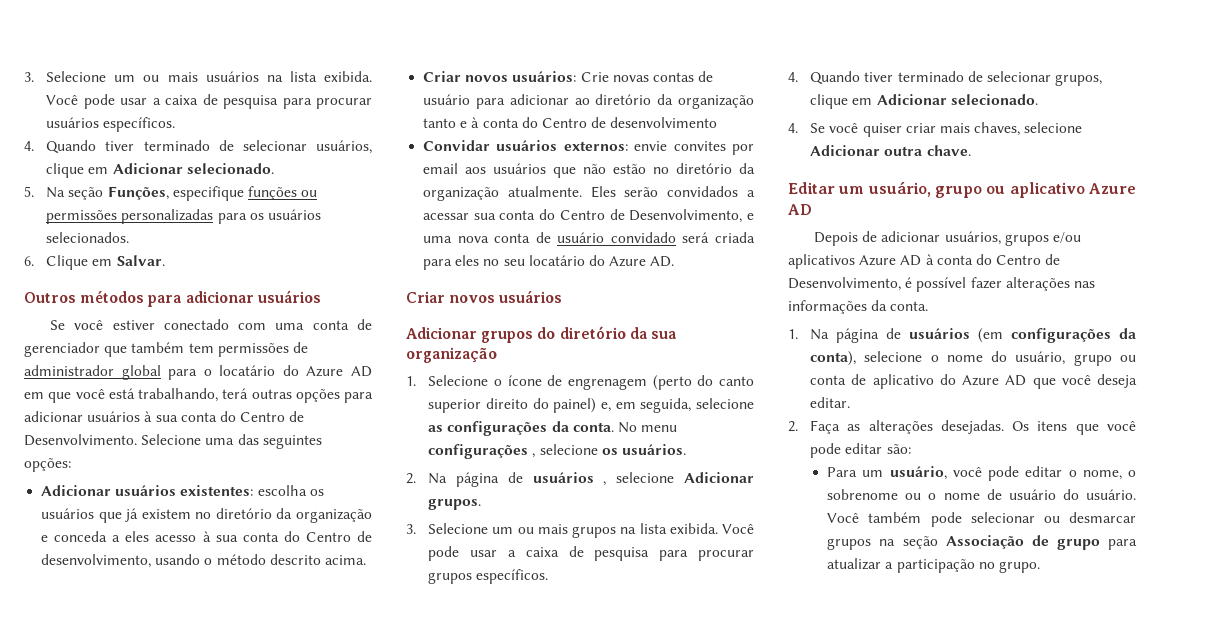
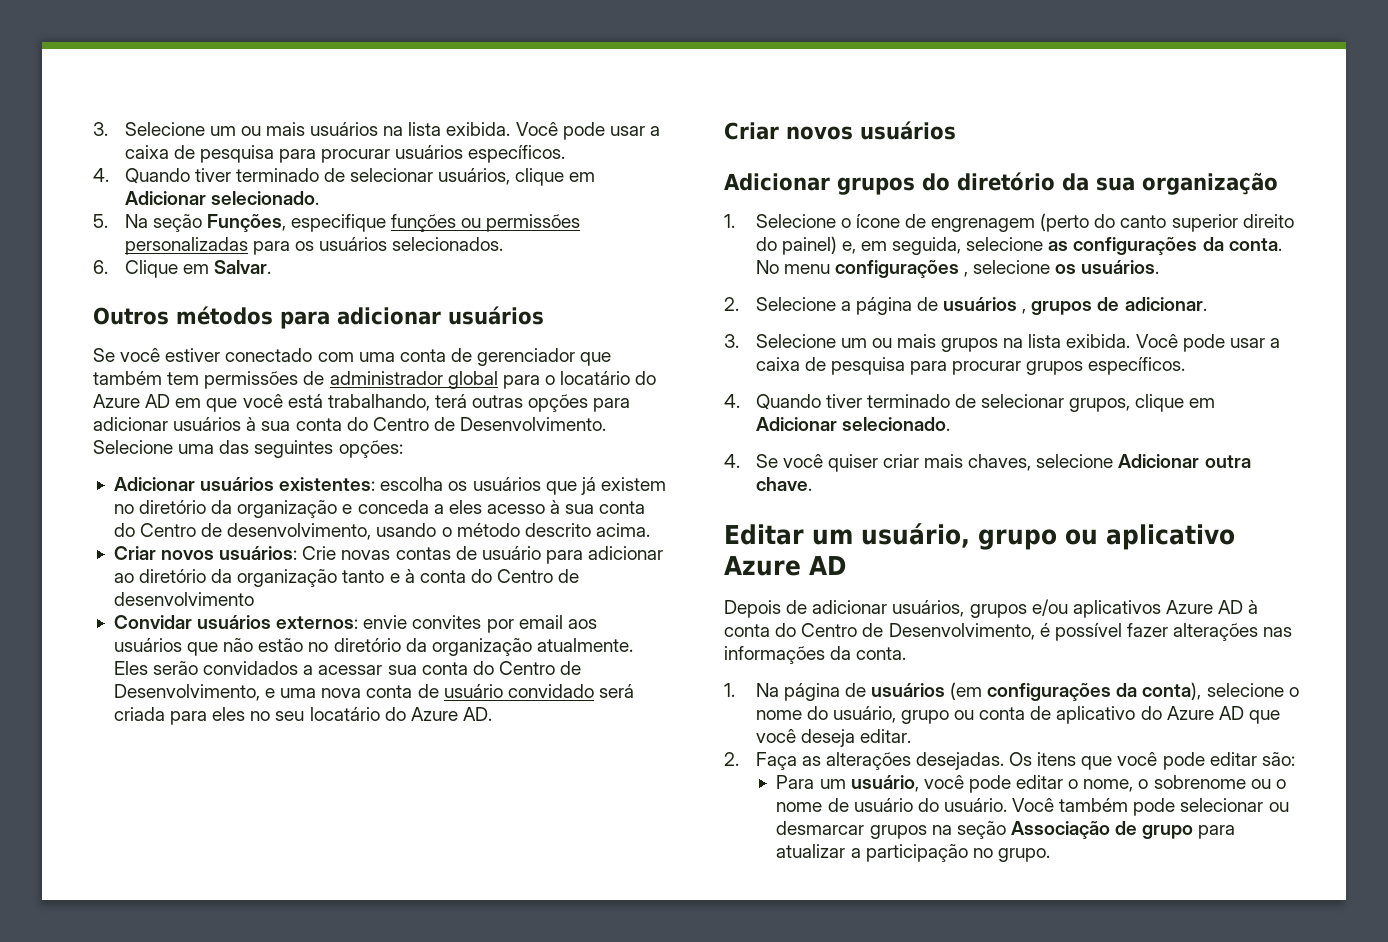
[428,473,448,484] Na -> [755,297,851,311] Selecione a
[616,472,754,483] [428,499,482,510] selecione Adicionar grupos. -> [1031,297,1207,315] grupos de adicionar.

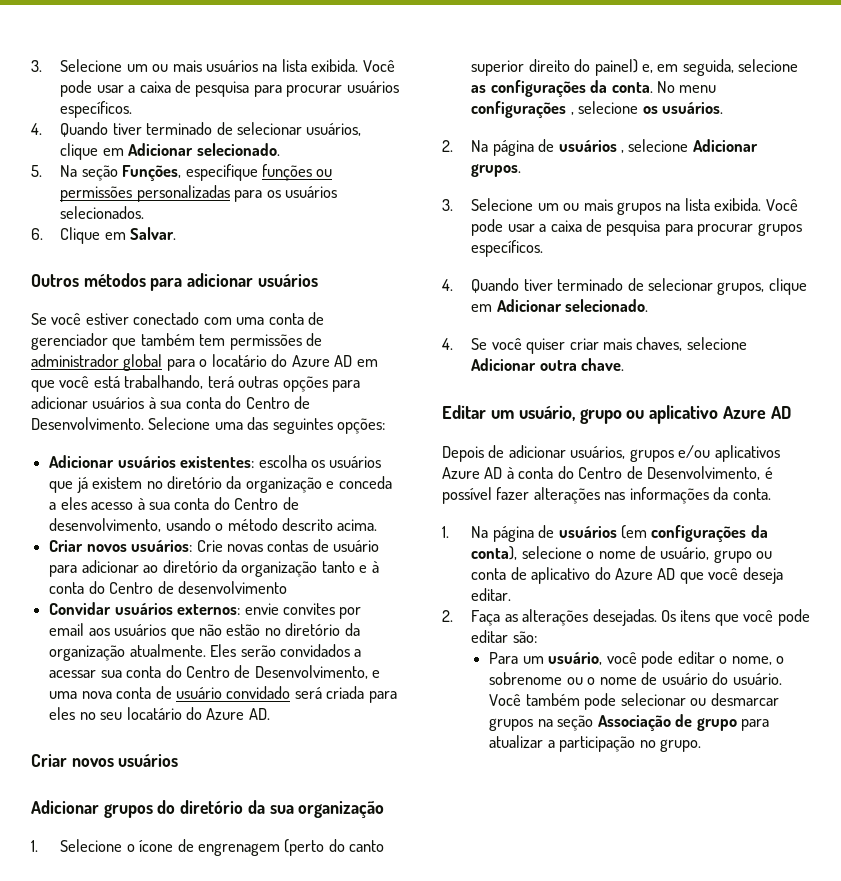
[755,297,851,311] Selecione a -> [471,140,489,152] Na
[1031,297,1207,315] grupos de adicionar. -> [628,139,758,152] [471,164,522,177] selecione Adicionar grupos.
[806,706,828,720] do -> [640,546,657,559] de

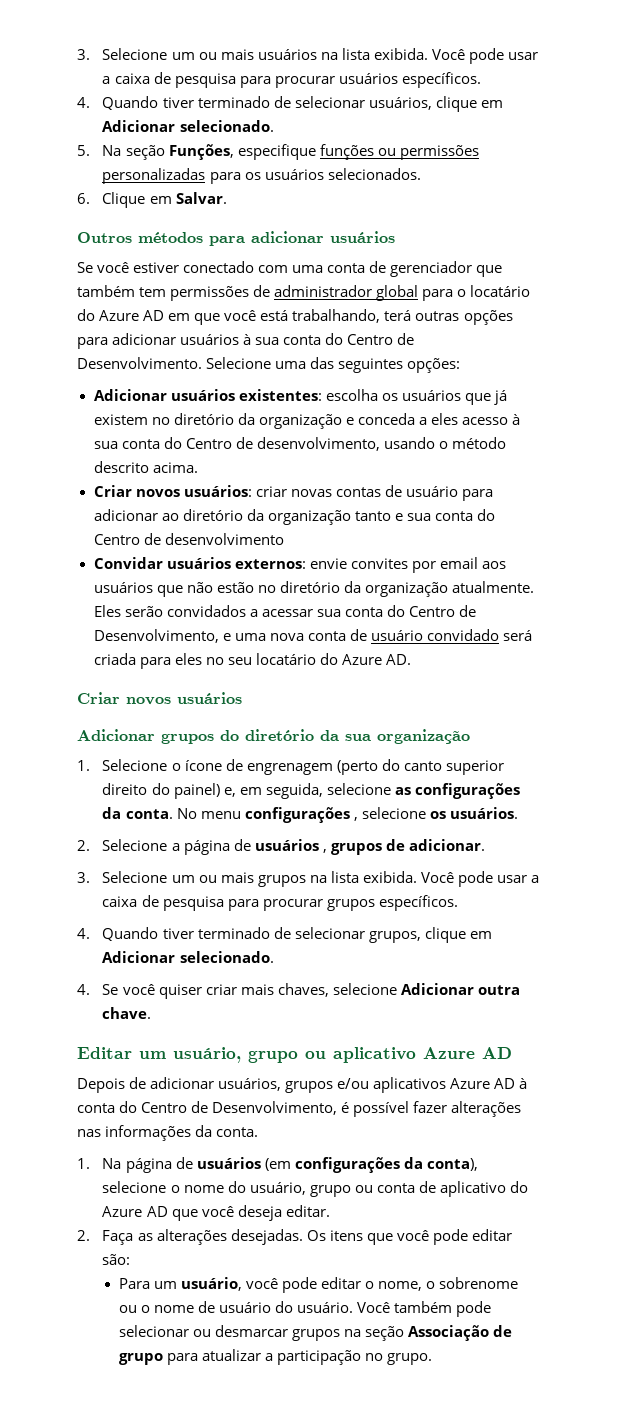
[196,540,223,552] Crie -> [255,486,287,497] criar
[371,561,379,573] à -> [406,513,431,521] sua
[471,140,489,152] Na -> [102,839,180,851] Selecione a
[628,139,758,152] [471,164,522,177] selecione Adicionar grupos. -> [330,839,485,855] grupos de adicionar.
[640,546,657,559] de -> [227,1181,246,1193] do

